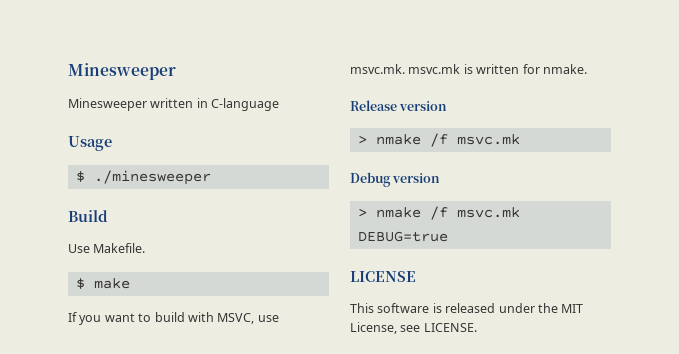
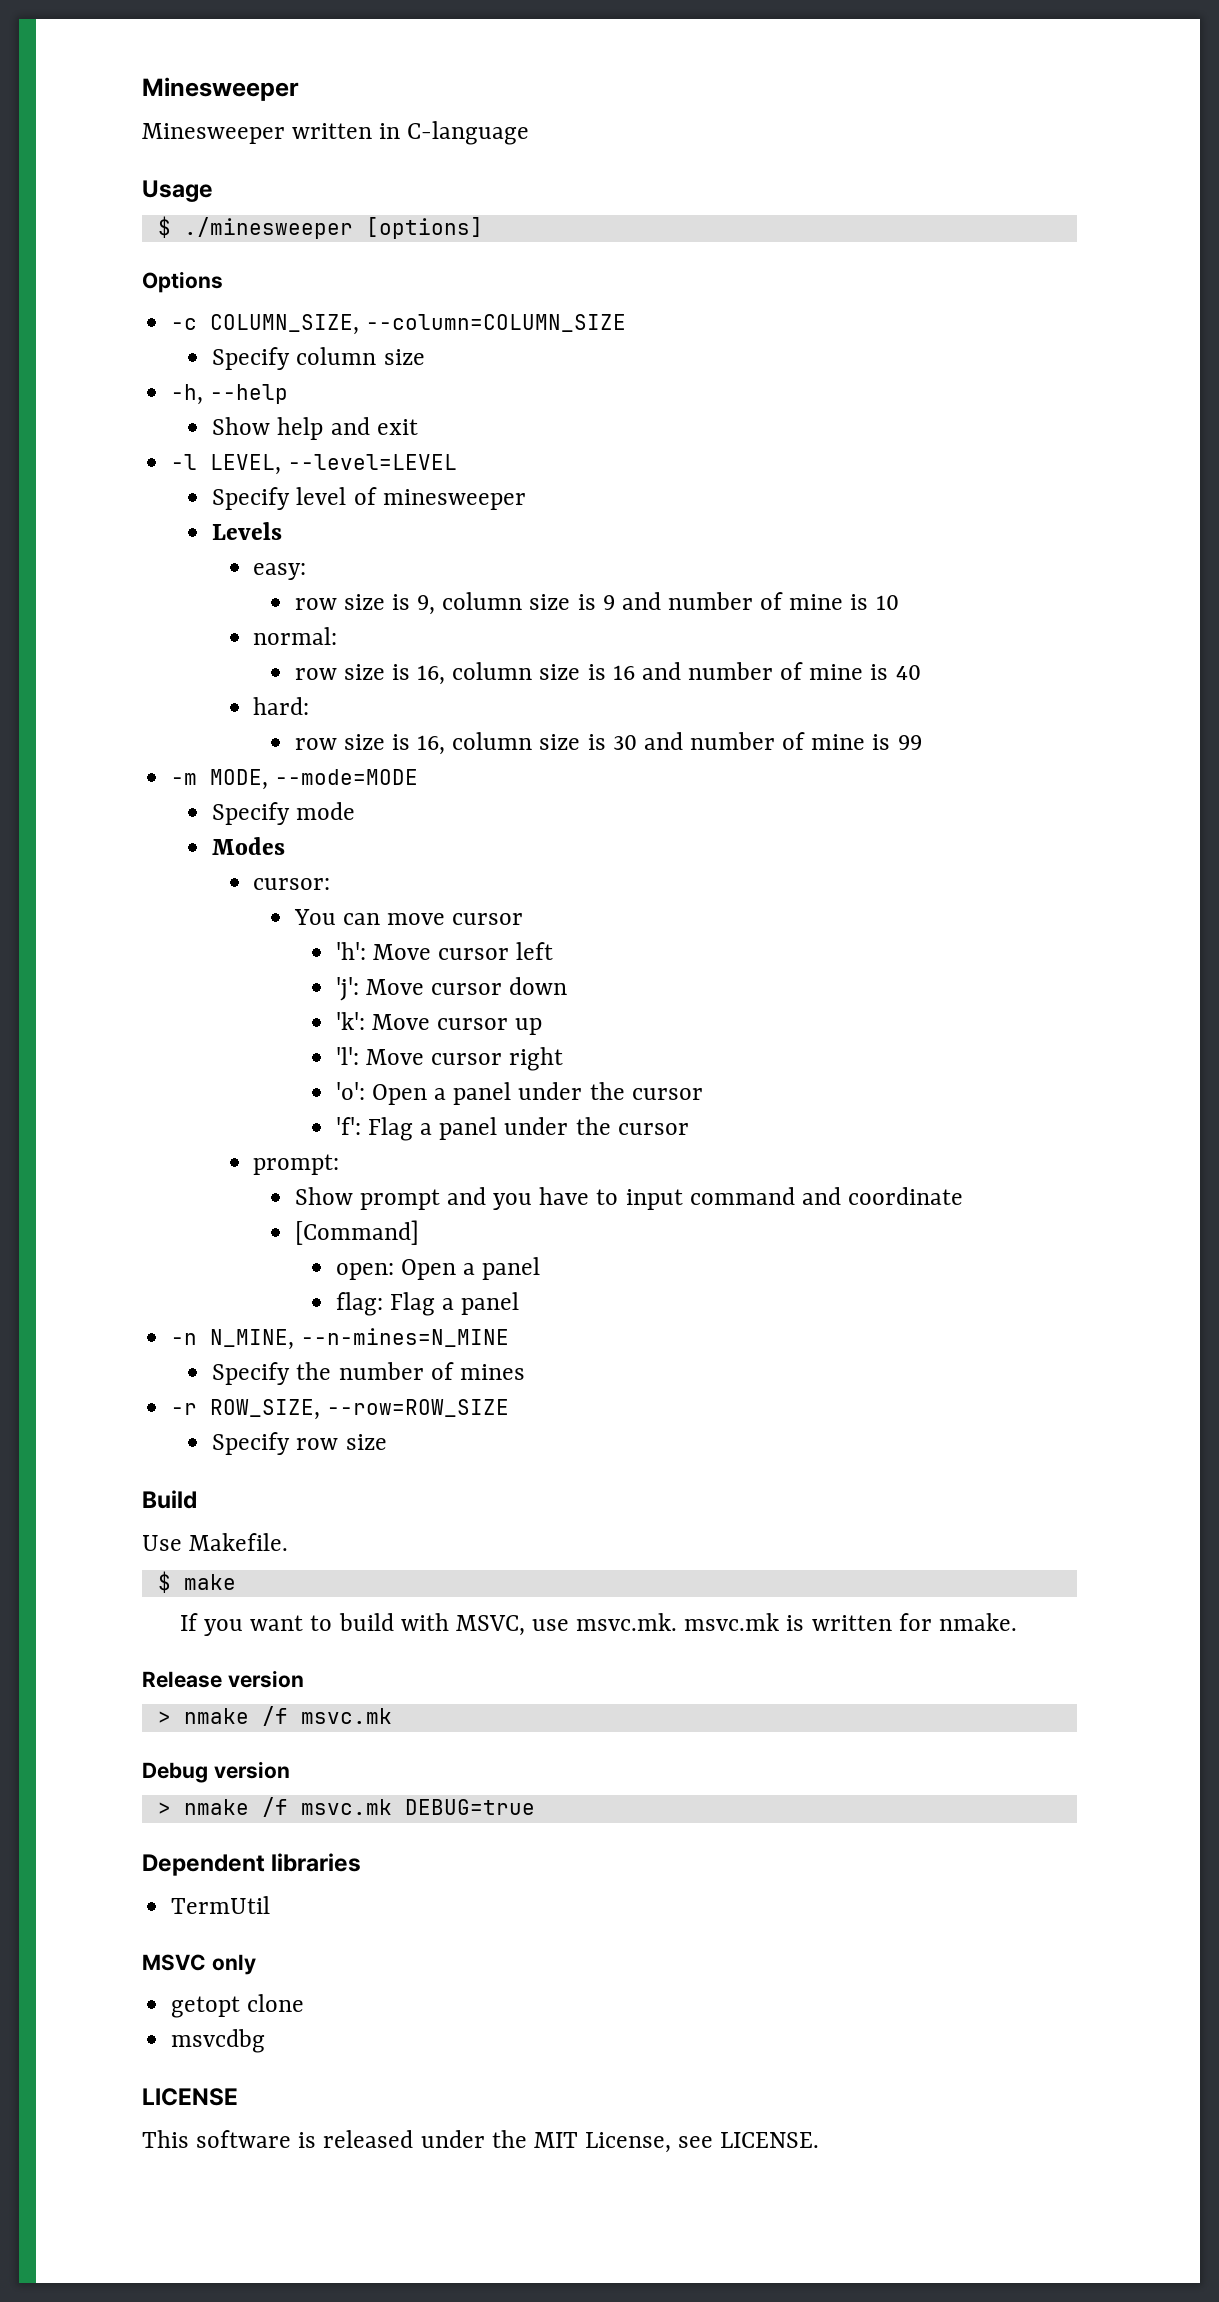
(211, 177) none -> [365,217,483,239] [142,271,223,293] [171,314,627,335] [212,347,425,370] [171,384,289,405] [212,417,418,440] [171,454,458,475] [212,487,526,510] [212,522,283,540] [253,563,307,580] [294,592,899,615] [253,627,338,645] [294,662,921,685] [253,697,310,715] [294,732,922,755] [171,769,419,790] [212,802,356,825] [212,837,286,855] [253,878,331,890] [293,909,524,925] [335,942,554,960] [335,977,568,1001] [335,1012,543,1035] [335,1047,564,1071] [335,1082,703,1105] [335,1117,689,1141] [253,1154,340,1175] [294,1187,963,1210] [294,1220,419,1245] [335,1257,541,1280] [335,1292,520,1316] [171,1328,510,1350] [212,1362,525,1385] [171,1399,510,1420] [212,1432,387,1455] [options] // Options // -c COLUMN_SIZE, --column=COLUMN_SIZE // Specify column size // -h, --help // Show help and exit // -l LEVEL, --level=LEVEL // Specify level of minesweeper // Levels // easy: // row size is 9, column size is 9 and number of mine is 10 // normal: // row size is 16, column size is 16 and number of mine is 40 // hard: // row size is 16, column size is 30 and number of mine is 99 // -m MODE, --mode=MODE // Specify mode // Modes // cursor: // You can move cursor // 'h': Move cursor left // 'j': Move cursor down // 'k': Move cursor up // 'l': Move cursor right // 'o': Open a panel under the cursor // 'f': Flag a panel under the cursor // prompt: // Show prompt and you have to input command and coordinate // [Command] // open: Open a panel // flag: Flag a panel // -n N_MINE, --n-mines=N_MINE // Specify the number of mines // -r ROW_SIZE, --row=ROW_SIZE // Specify row size
(448, 236) none -> [142,1853,362,1876] [171,1896,271,1914] [142,1954,256,1975] [171,1994,305,2018] [171,2029,266,2053] // Dependent libraries // TermUtil // MSVC only // getopt clone // msvcdbg

